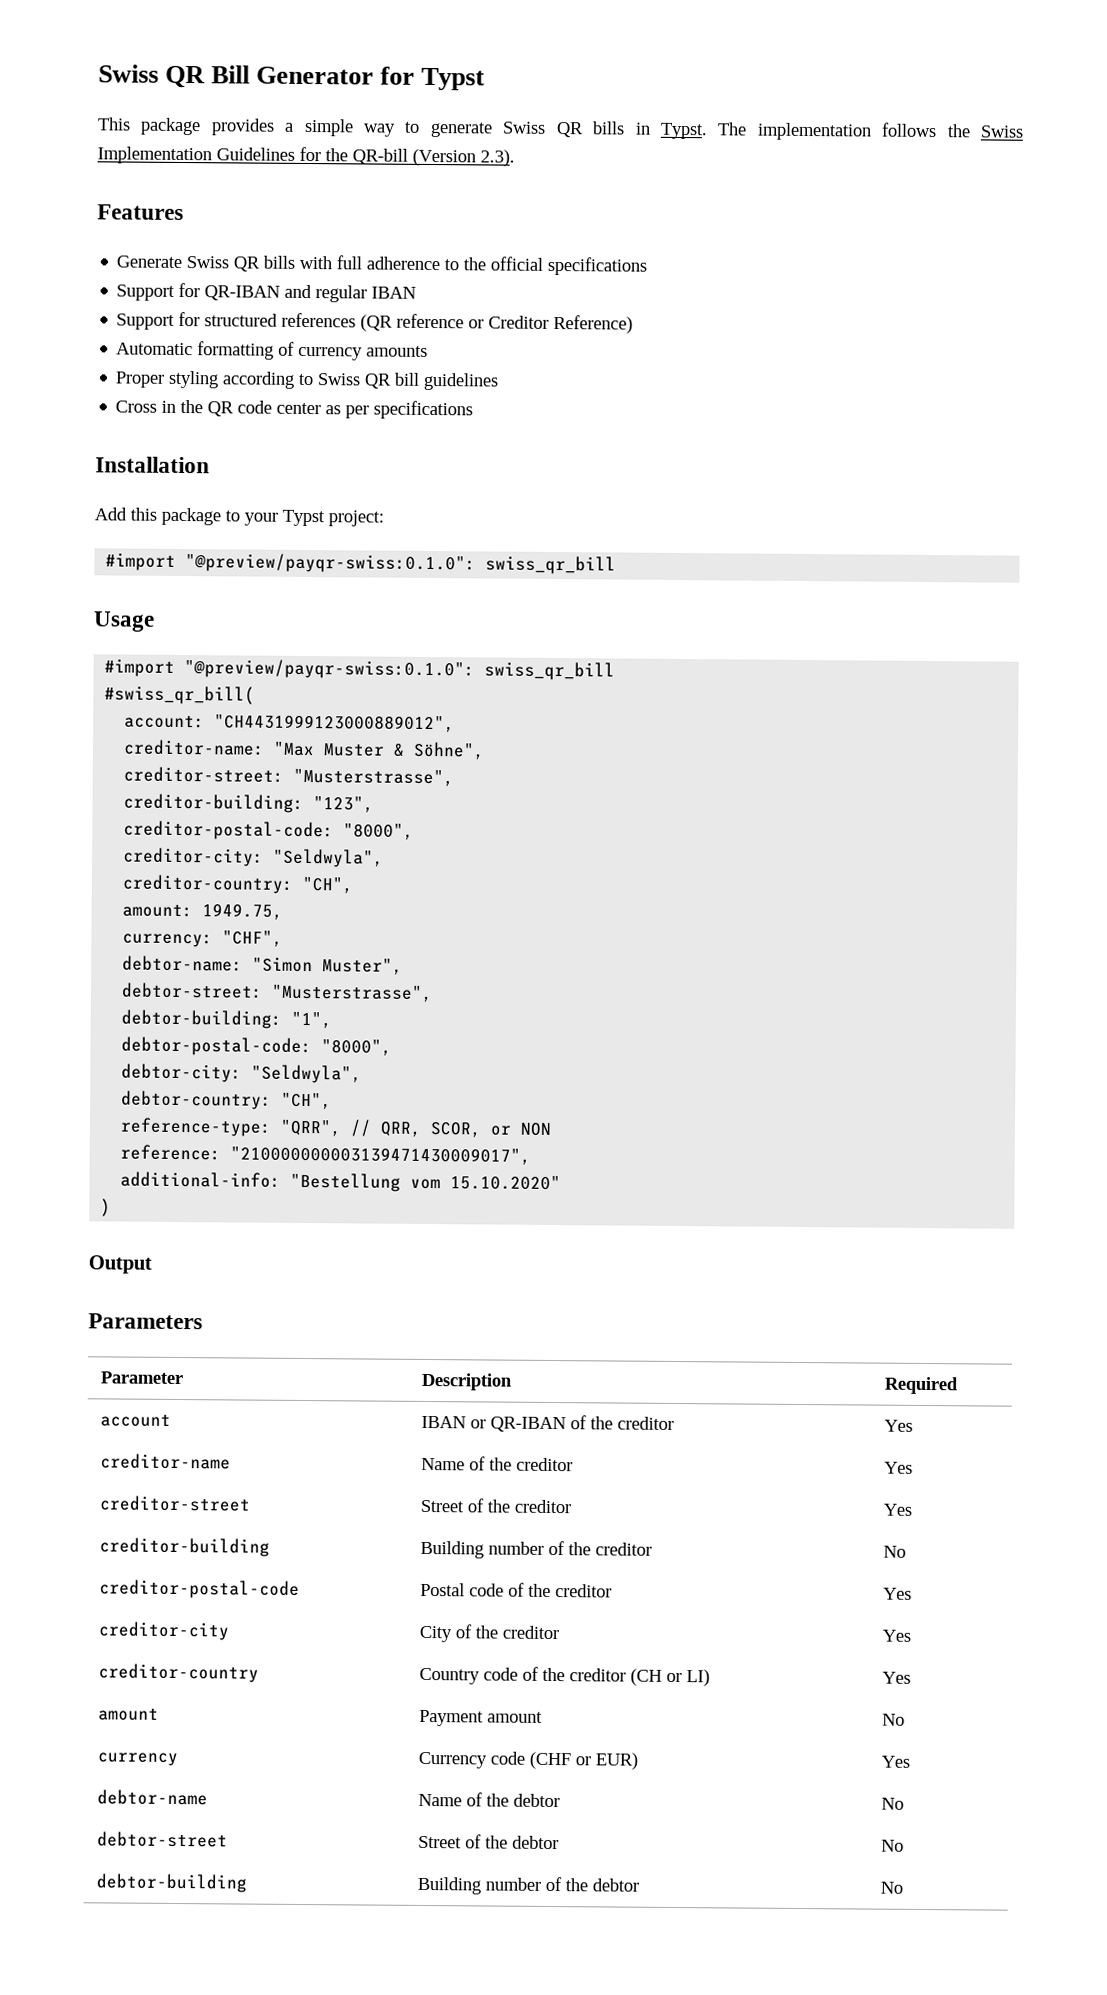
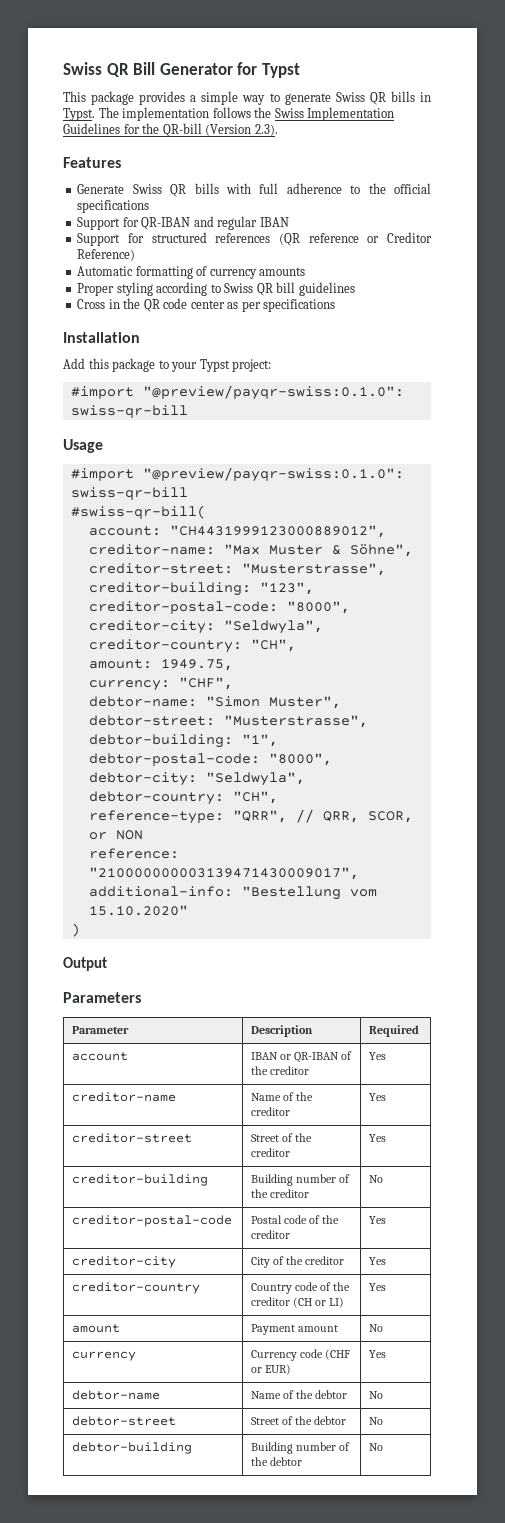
[485,555,617,575] swiss_qr_bill -> [70,405,188,418] swiss-qr-bill
[484,661,616,681] [104,685,256,705] swiss_qr_bill // #swiss_qr_bill( -> [70,487,188,500] [70,505,206,519] swiss-qr-bill // #swiss-qr-bill(

